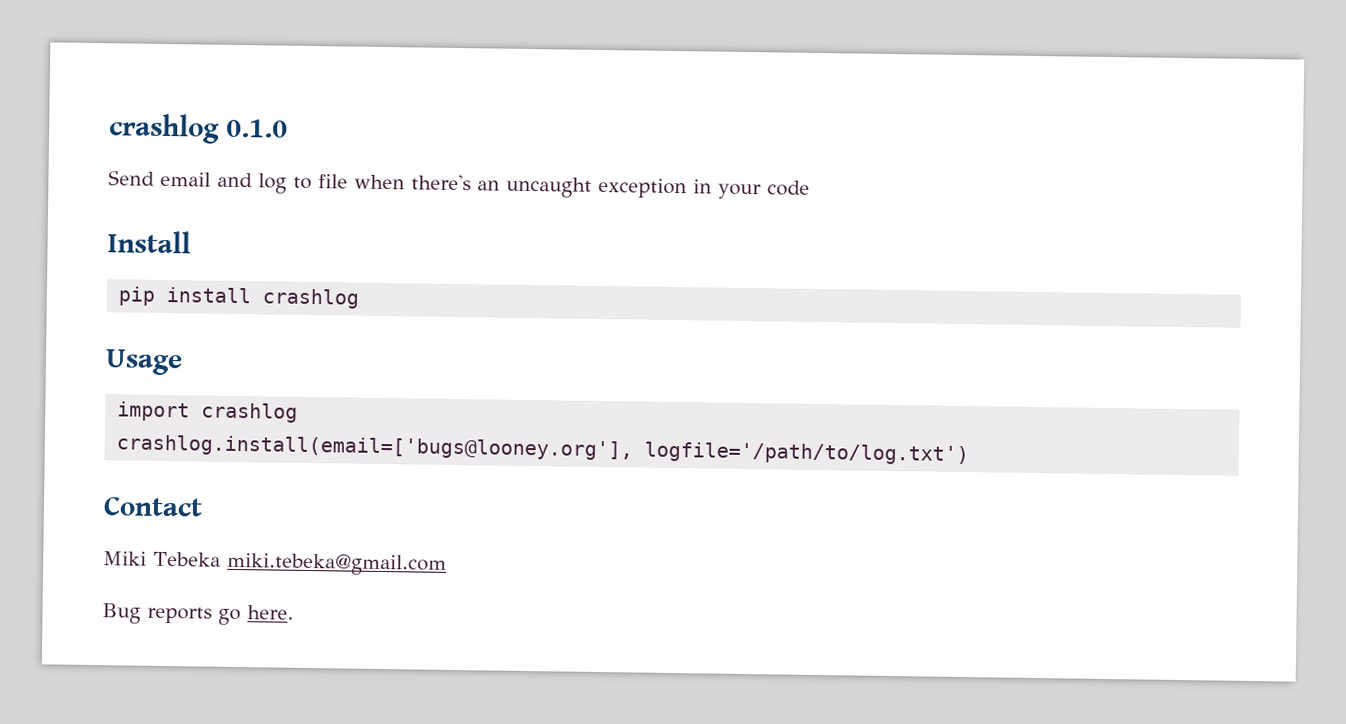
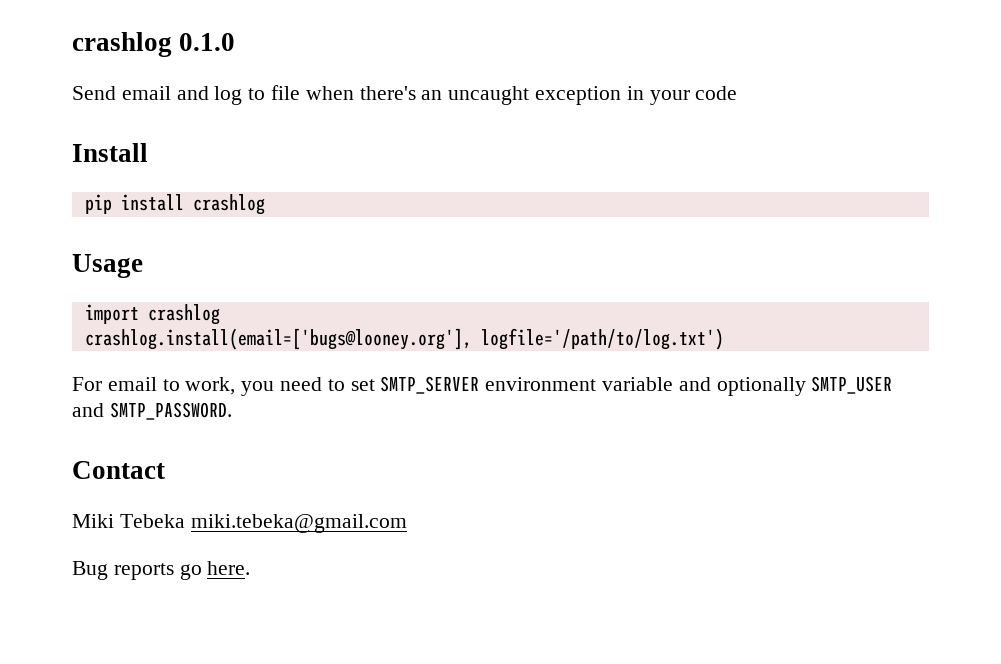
(970, 453) none -> [72,376,893,396] [72,402,232,420] // For email to work, you need to set SMTP_SERVER environment variable and optionally SMTP_USER and SMTP_PASSWORD.

